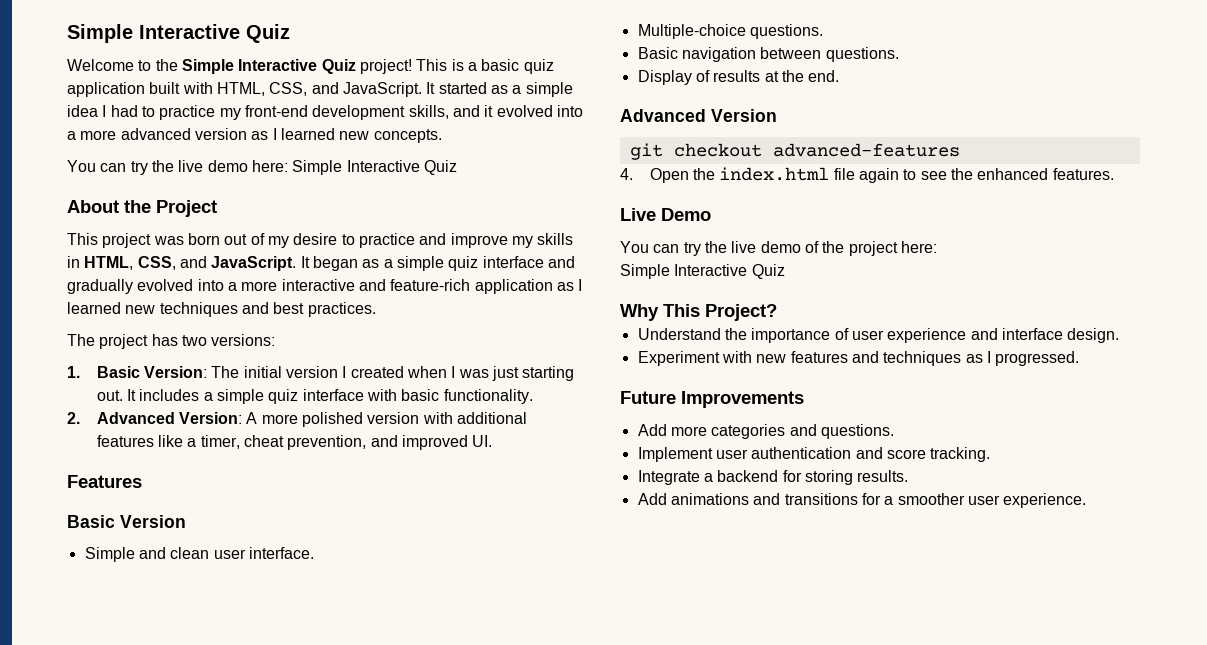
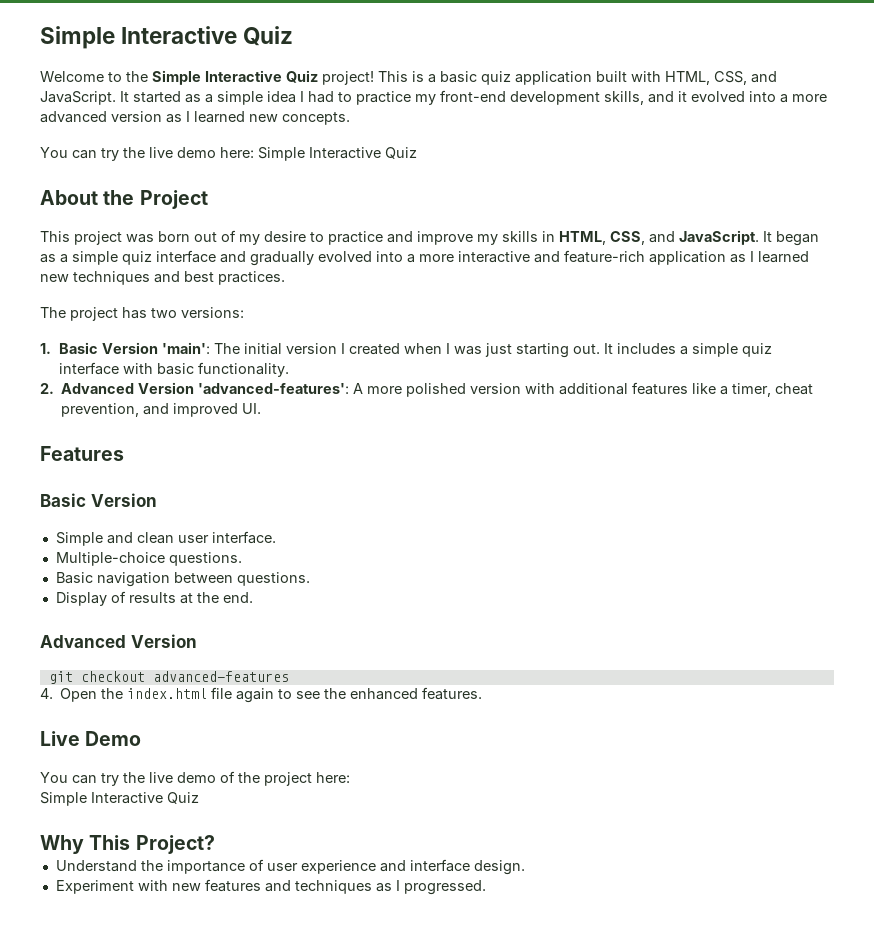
[144,366,208,378] Version: -> [101,342,210,354] Version 'main':
[179,412,243,424] Version: -> [138,382,350,394] Version 'advanced-features':
[620,391,804,408] [637,424,894,439] [637,447,991,462] [637,470,909,485] [637,493,1087,508] // Future Improvements // Add more categories and questions. // Implement user authentication and score tracking. // Integrate a backend for storing results. // Add animations and transitions for a smoother user experience. -> (486, 887) none

